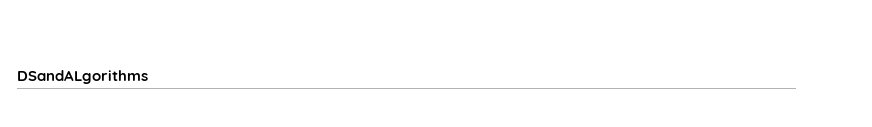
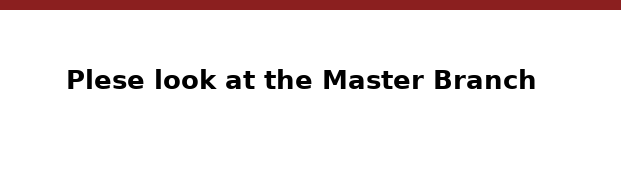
[17,70,148,84] DSandALgorithms -> [66,69,537,89] Plese look at the Master Branch

